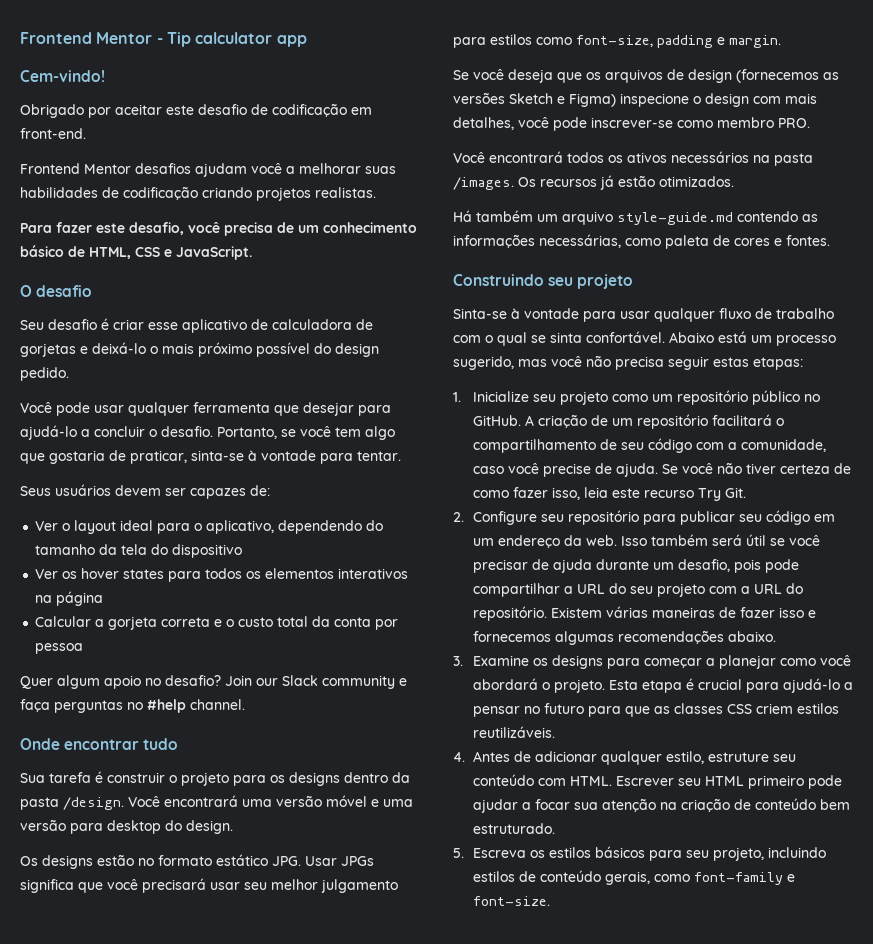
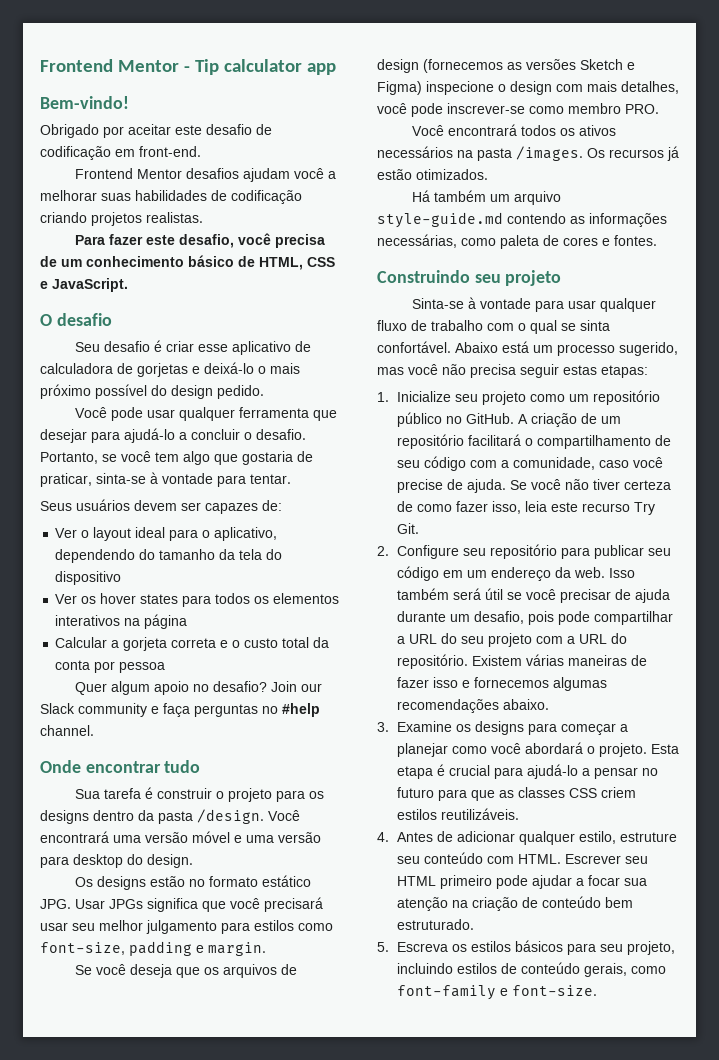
[20,70,105,82] Cem-vindo! -> [40,96,129,109] Bem-vindo!

